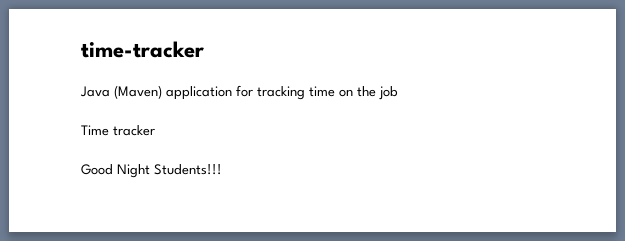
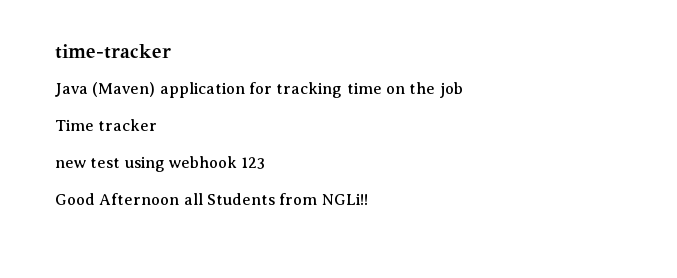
[81,164,222,178] Good Night Students!!! -> [55,156,266,172] [55,193,368,205] new test using webhook 123 // Good Afternoon all Students from NGLi!!

